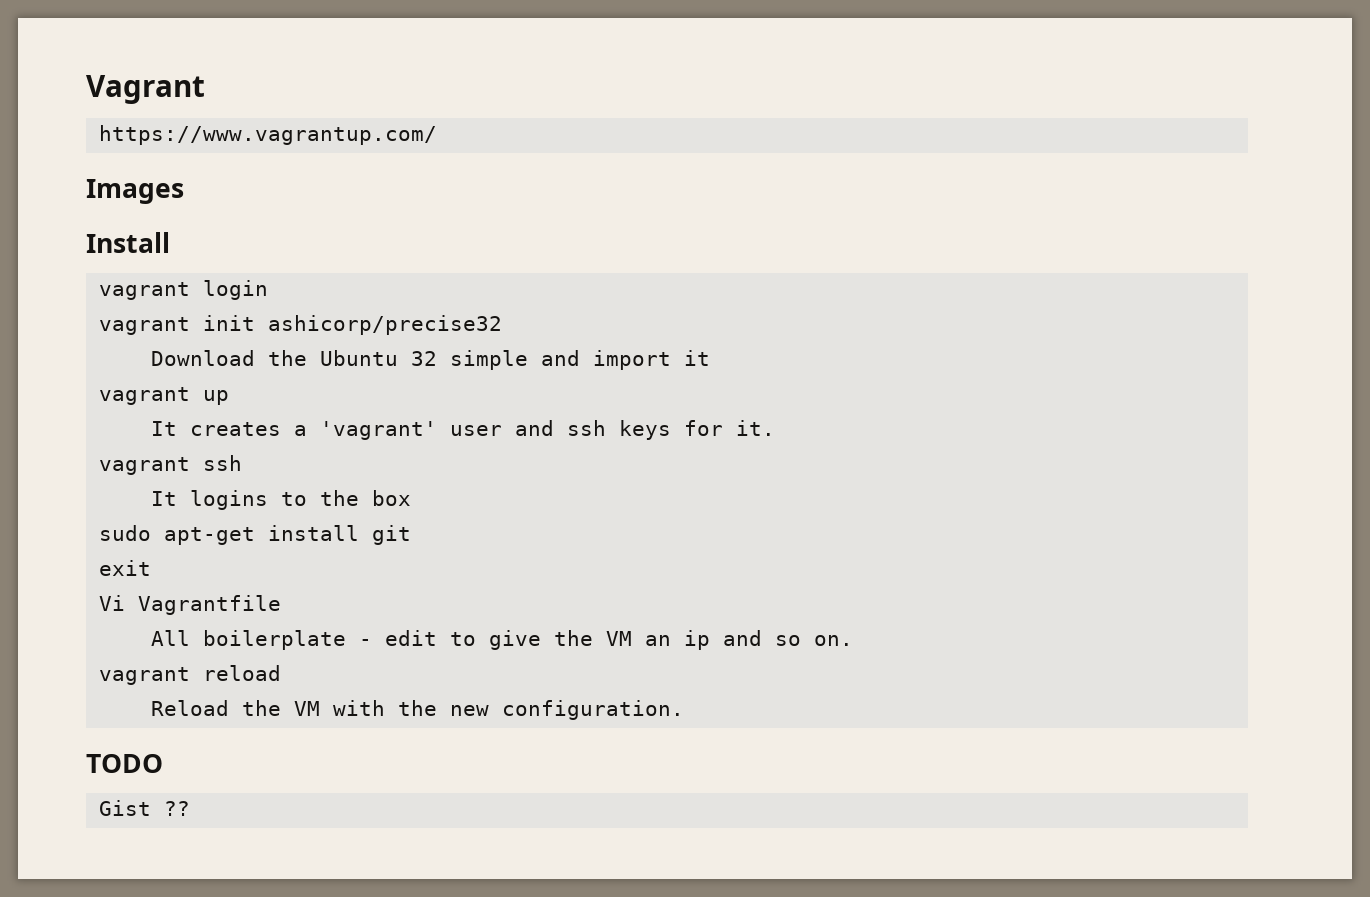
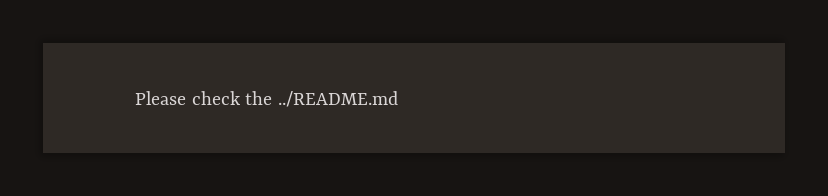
[86,75,205,104] [98,125,437,145] [86,179,184,204] [86,232,170,253] [98,280,268,300] [98,315,502,335] [150,350,710,370] [98,387,229,405] [150,420,775,440] [98,455,242,475] [150,490,411,510] [98,525,411,545] [98,560,151,576] [98,595,281,615] [150,630,853,650] [98,665,281,685] [150,700,684,720] [86,754,163,773] [98,800,190,816] Vagrant // https://www.vagrantup.com/ // Images // Install // vagrant login // vagrant init ashicorp/precise32 // Download the Ubuntu 32 simple and import it // vagrant up // It creates a 'vagrant' user and ssh keys for it. // vagrant ssh // It logins to the box // sudo apt-get install git // exit // Vi Vagrantfile // All boilerplate - edit to give the VM an ip and so on. // vagrant reload // Reload the VM with the new configuration. // TODO // Gist ?? -> [135,91,399,107] Please check the ../README.md

